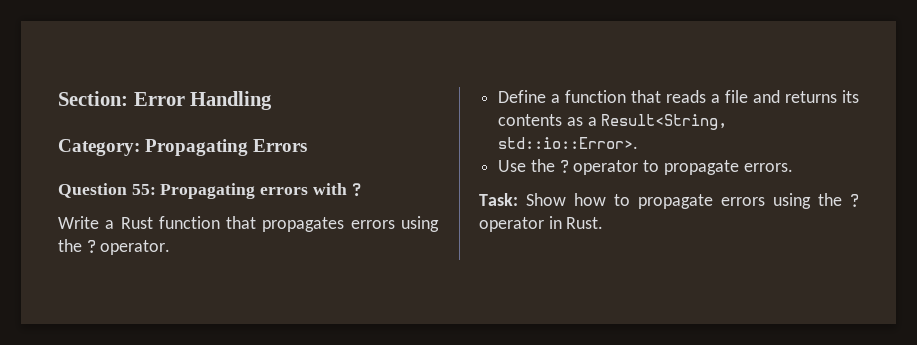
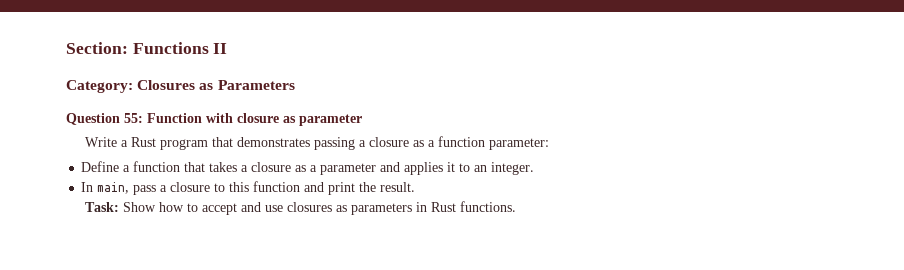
[133,91,273,110] Error Handling -> [132,42,228,54] Functions II
[145,139,308,156] Propagating Errors -> [137,80,295,90] Closures as Parameters
[160,183,361,199] [58,216,439,232] [58,239,171,255] [498,90,859,103] [498,114,728,130] [498,137,639,149] [498,159,793,175] [479,193,859,209] [479,216,604,232] Propagating errors with ? // Write a Rust function that propagates errors using the ? operator. // Define a function that reads a file and returns its contents as a Result<String, std::io::Error>. // Use the ? operator to propagate errors. // Task: Show how to propagate errors using the ? operator in Rust. -> [147,113,362,126] [85,136,550,150] [81,161,535,175] [81,181,416,195] [85,201,517,215] Function with closure as parameter // Write a Rust program that demonstrates passing a closure as a function parameter: // Define a function that takes a closure as a parameter and applies it to an integer. // In main, pass a closure to this function and print the result. // Task: Show how to accept and use closures as parameters in Rust functions.

